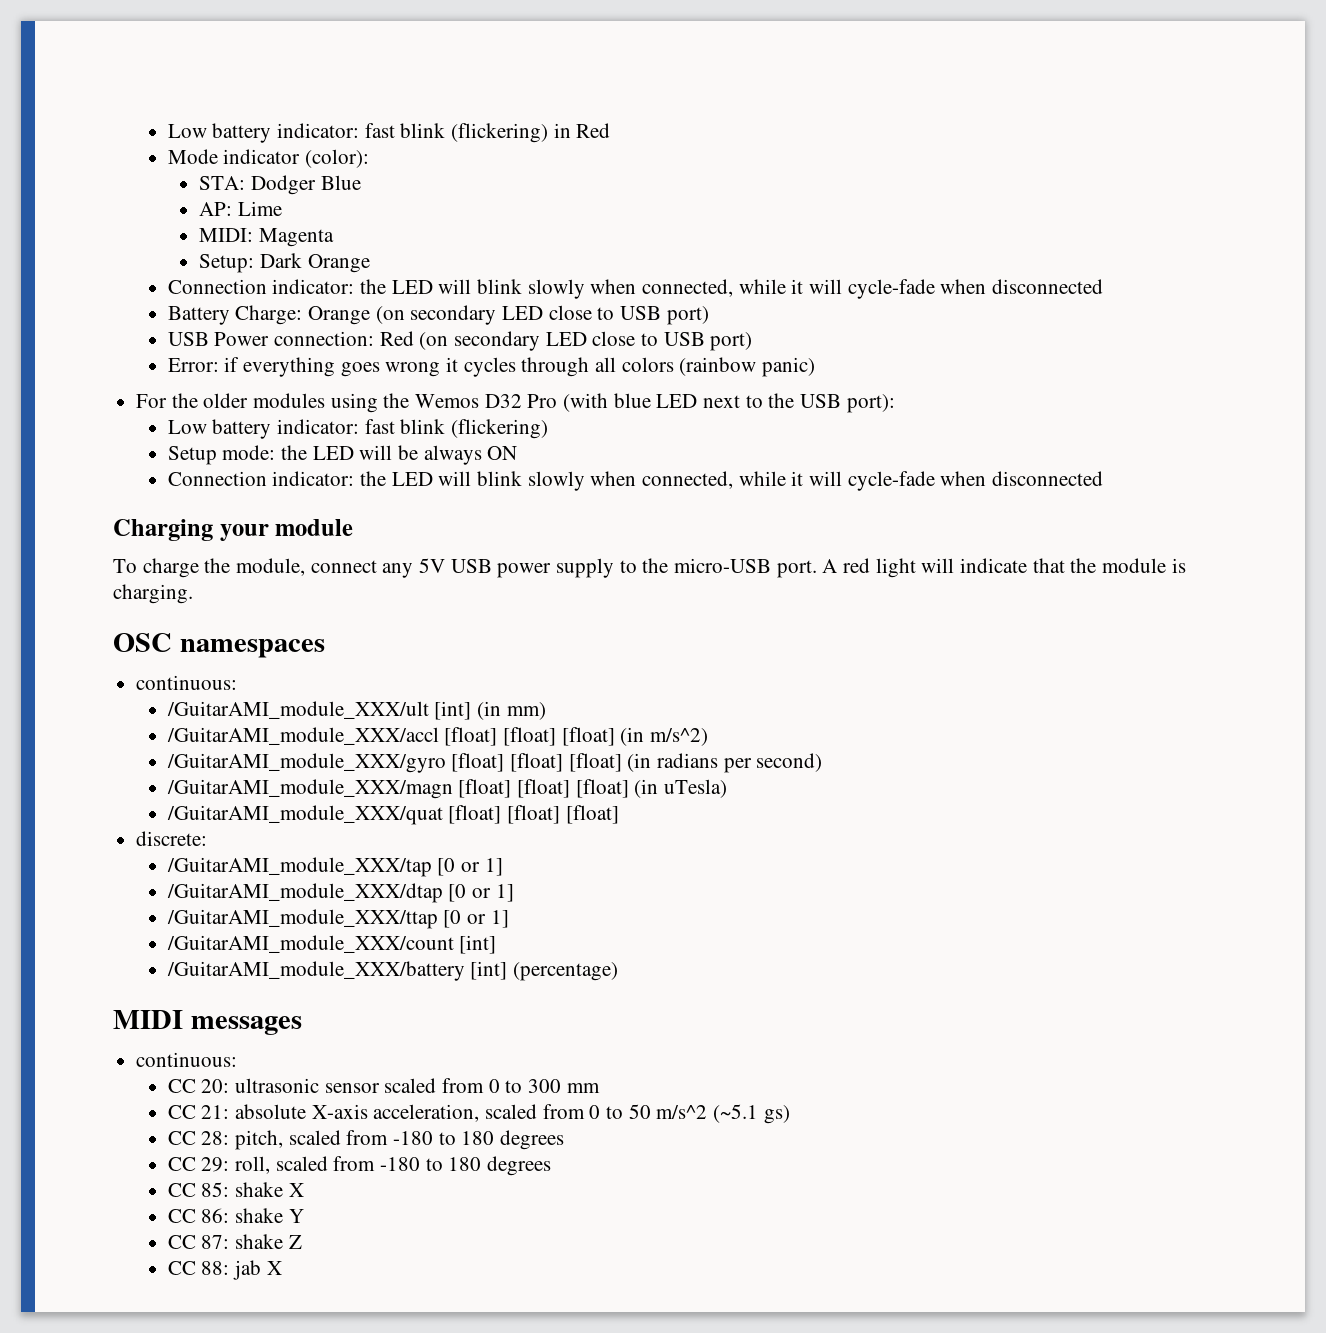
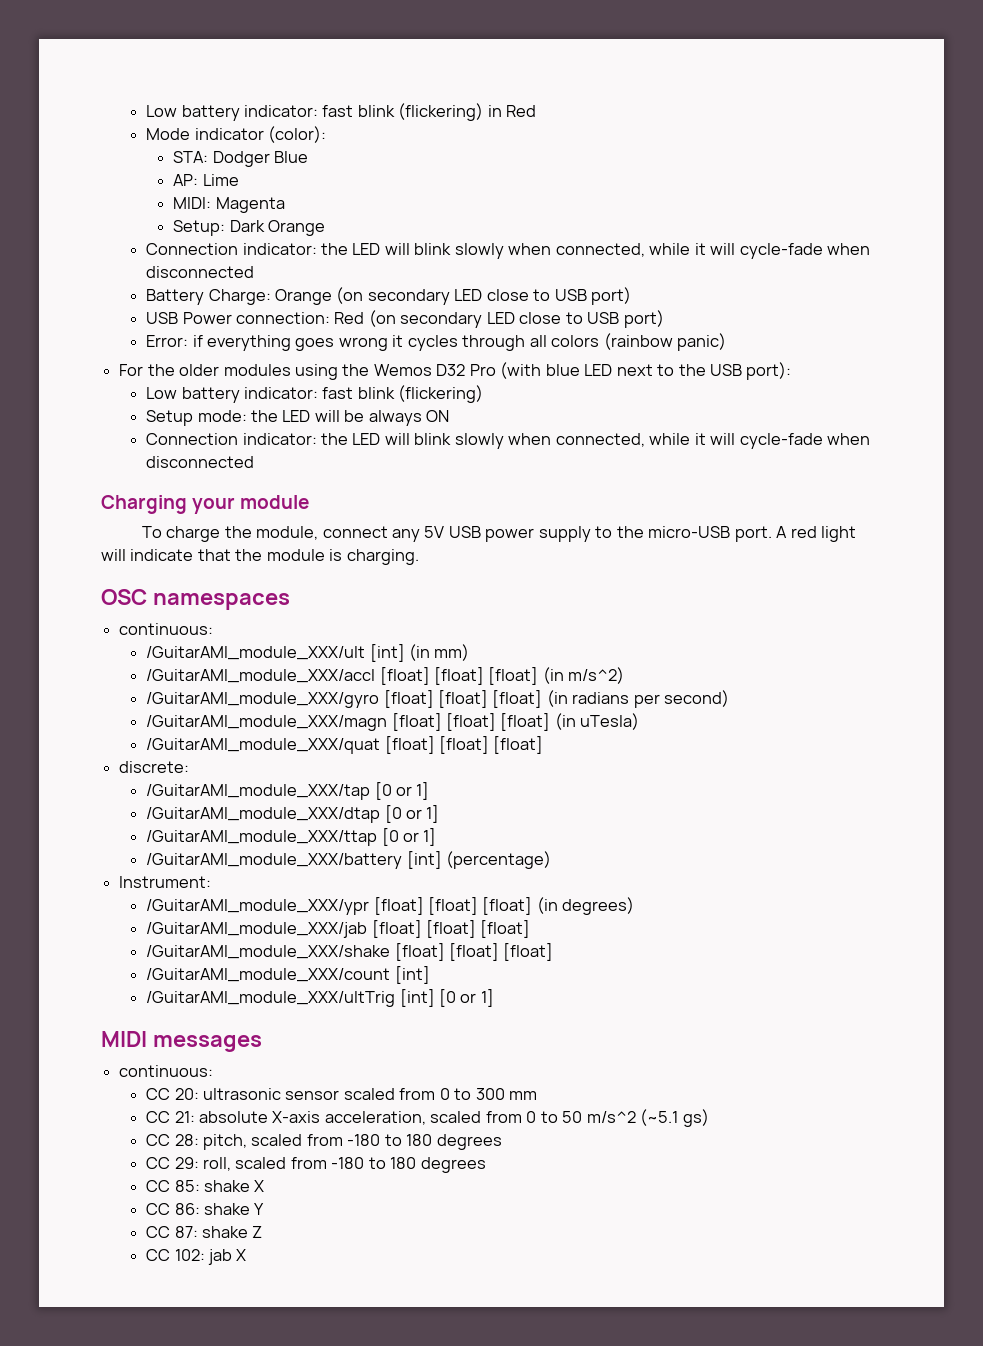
[166,935,497,954] [166,961,618,981] /GuitarAMI_module_XXX/count [int] // /GuitarAMI_module_XXX/battery [int] (percentage) -> [146,851,552,869] [119,876,212,888] [146,897,635,915] [146,920,531,938] [146,943,554,961] [146,966,430,984] [146,989,494,1007] /GuitarAMI_module_XXX/battery [int] (percentage) // Instrument: // /GuitarAMI_module_XXX/ypr [float] [float] [float] (in degrees) // /GuitarAMI_module_XXX/jab [float] [float] [float] // /GuitarAMI_module_XXX/shake [float] [float] [float] // /GuitarAMI_module_XXX/count [int] // /GuitarAMI_module_XXX/ultTrig [int] [0 or 1]
[201,1261,230,1275] 88: -> [174,1249,205,1261] 102:

